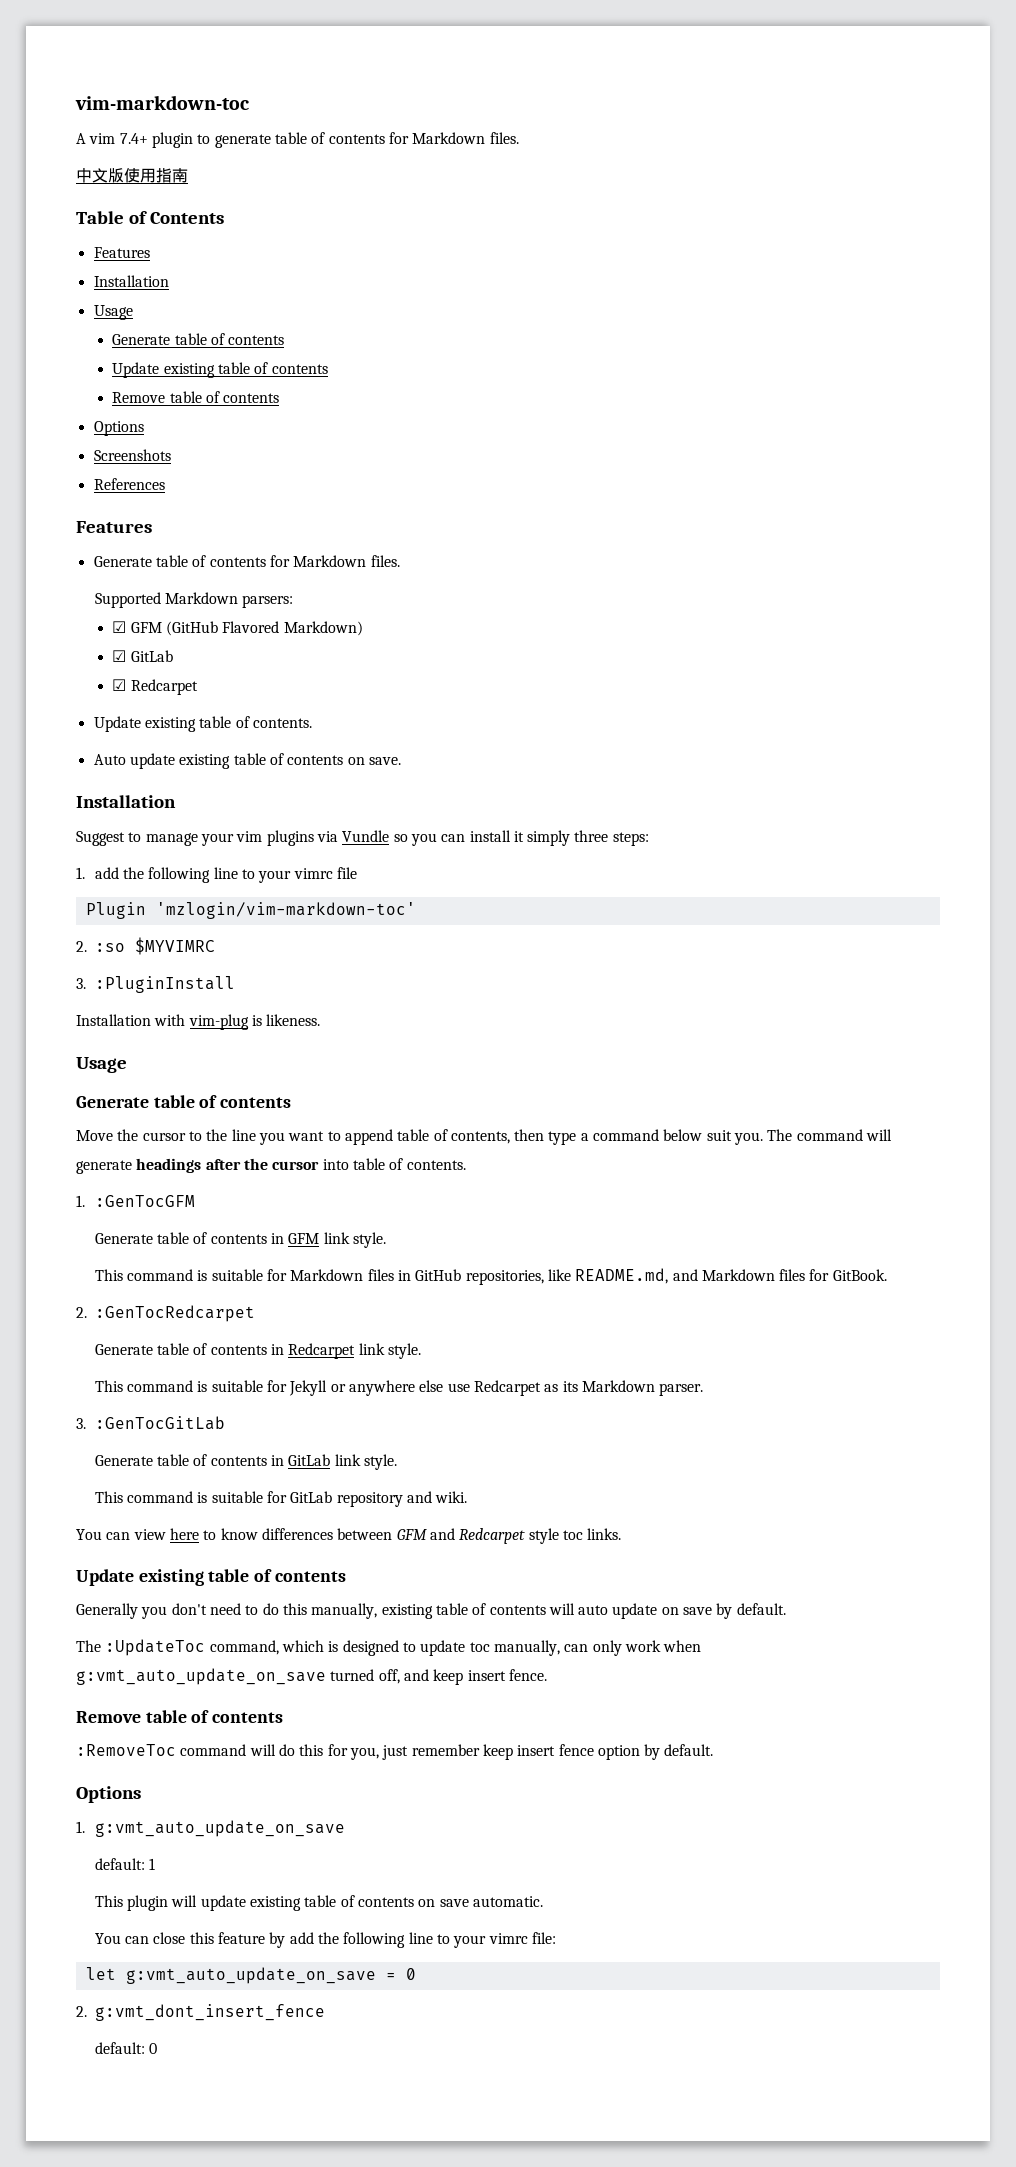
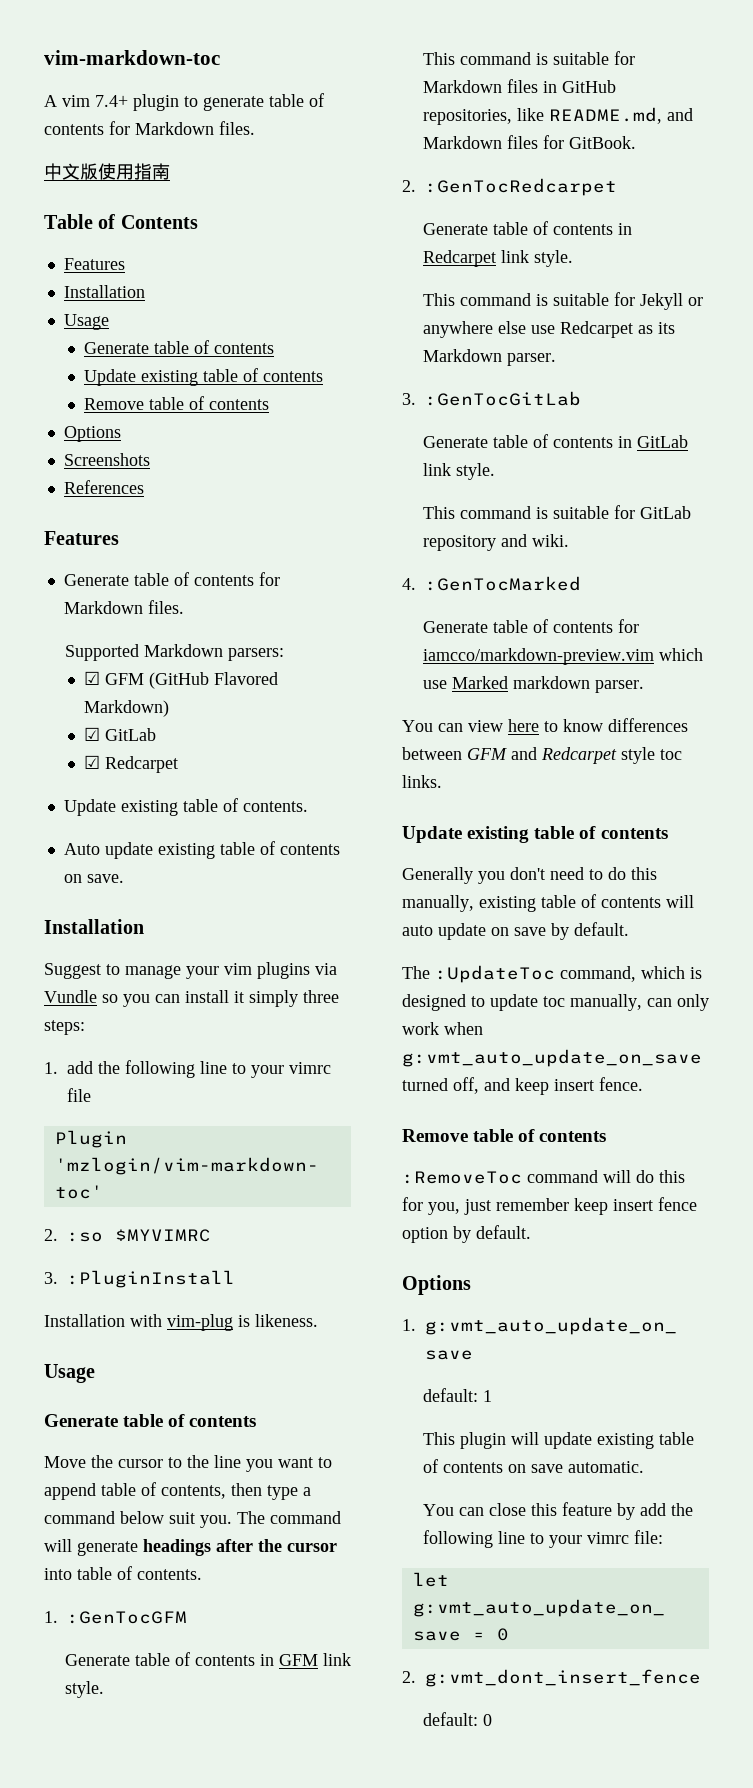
(468, 1497) none -> [402,576,581,591] [422,619,639,633] [422,648,703,665] [422,676,644,693] // 4. :GenTocMarked // Generate table of contents for iamcco/markdown-preview.vim which use Marked markdown parser.

